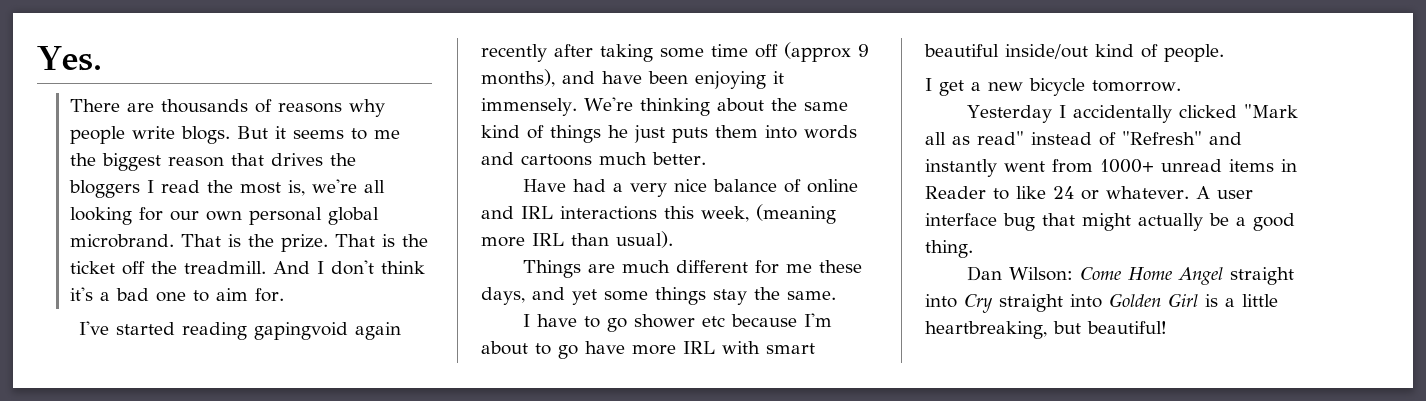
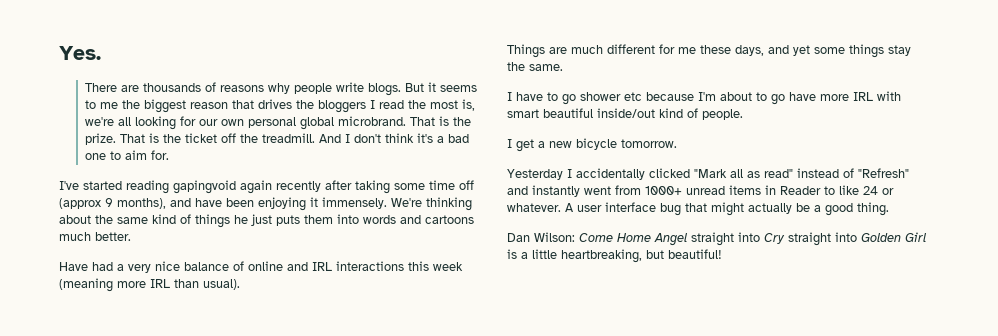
[701,206,749,222] week, -> [433,262,463,271] week

